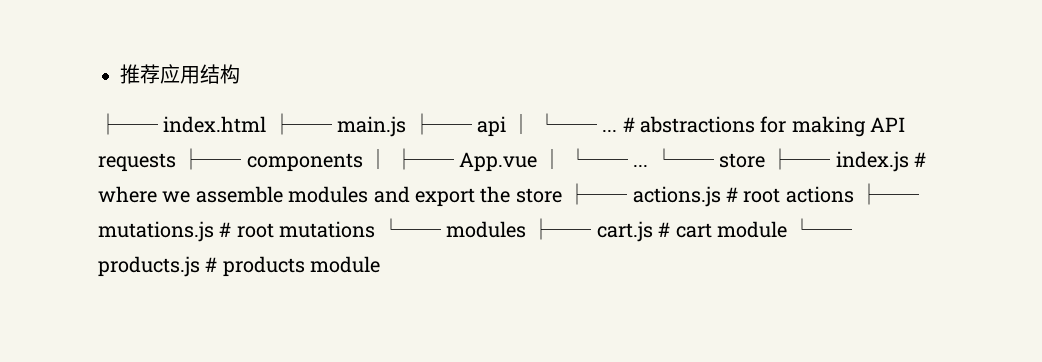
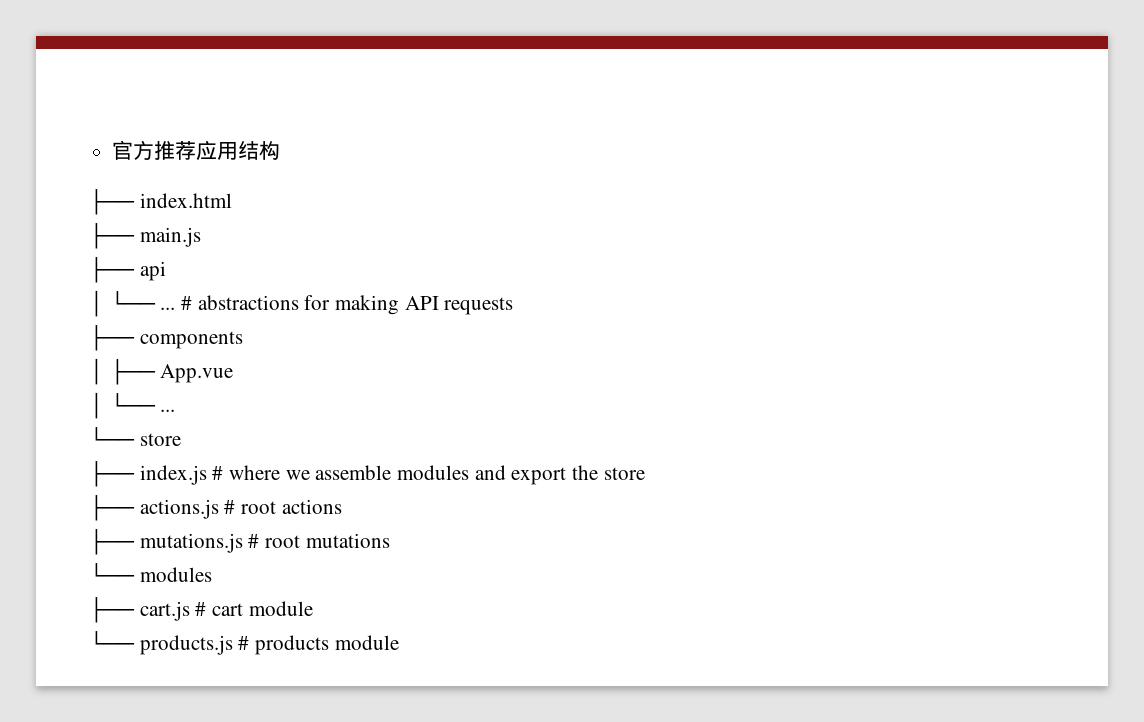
(120, 74) none -> [112,140,155,160] 官方
(267, 124) none -> (232, 200) //
(407, 126) none -> (201, 237) //
(506, 126) none -> (166, 271) //
(176, 162) none -> (514, 306) //
(363, 162) none -> (243, 340) //
[542,148,649,170] │ └── ... -> [89,392,176,419] // │ └── ... //
(765, 160) none -> (181, 439) //
(562, 195) none -> (645, 473) //
(854, 194) none -> (342, 506) //
(376, 229) none -> (390, 540) //
(526, 229) none -> (212, 574) //
(787, 229) none -> (313, 608) //

